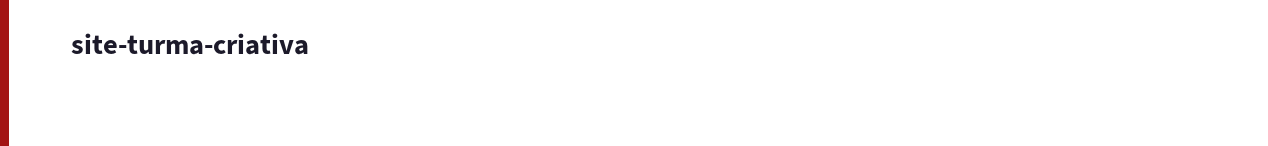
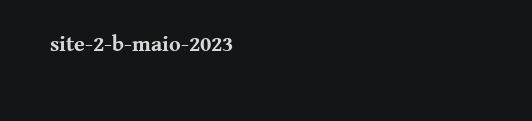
[71,33,309,55] site-turma-criativa -> [50,34,233,51] site-2-b-maio-2023

